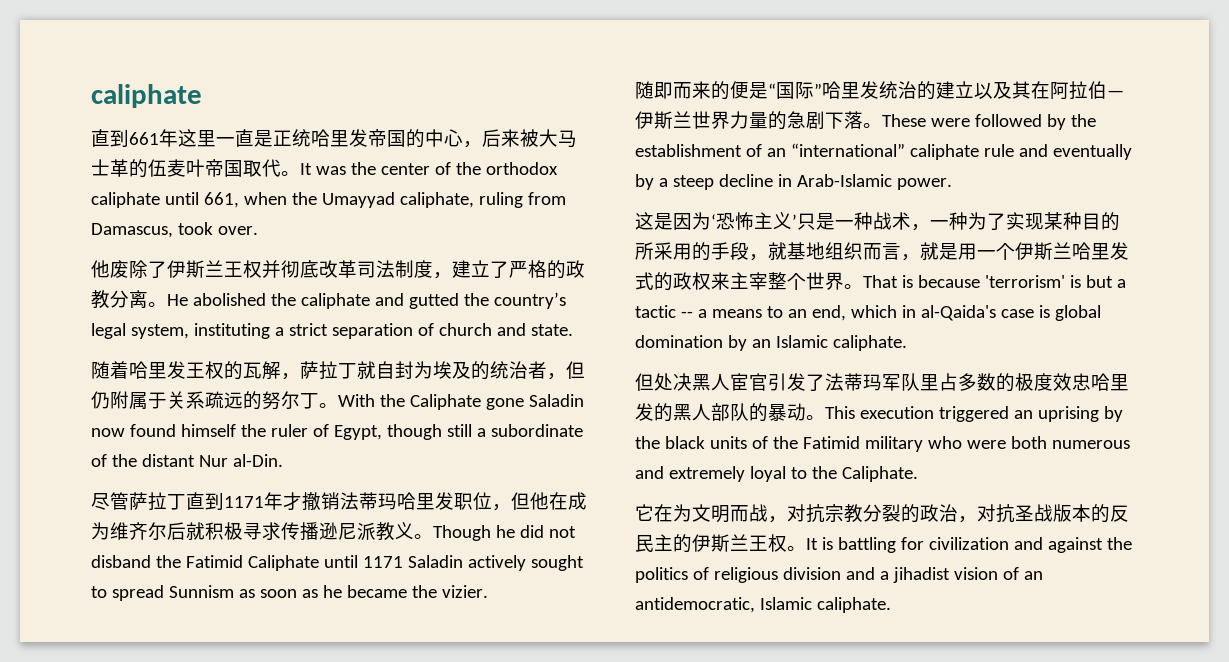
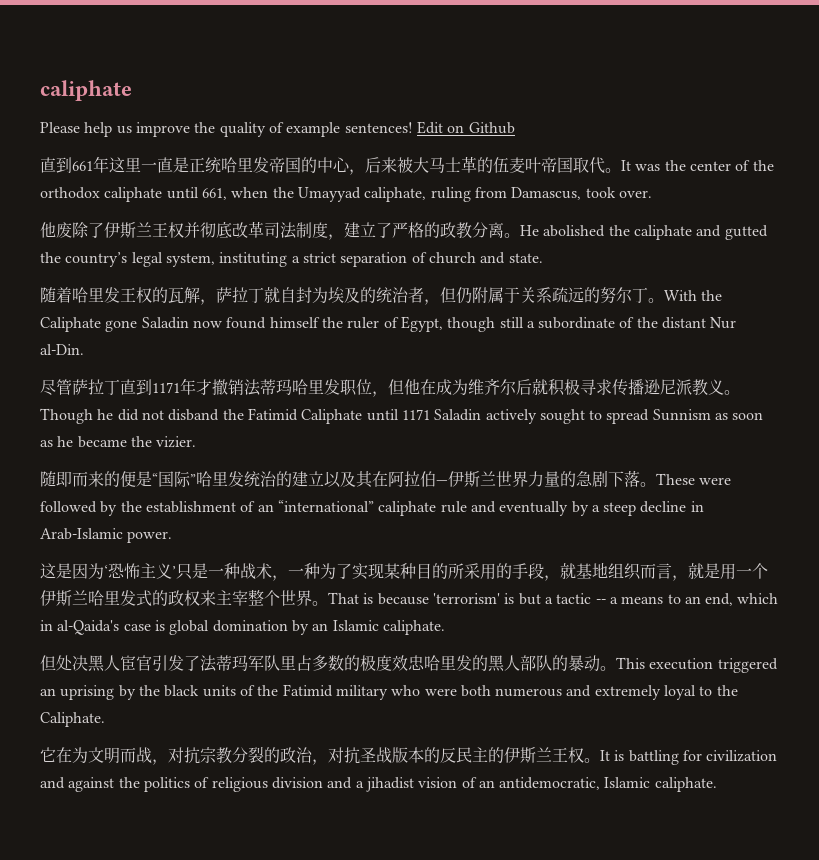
[91,84,202,108] caliphate -> [40,80,132,101] [40,121,515,137] caliphate // Please help us improve the quality of example sentences! Edit on Github

